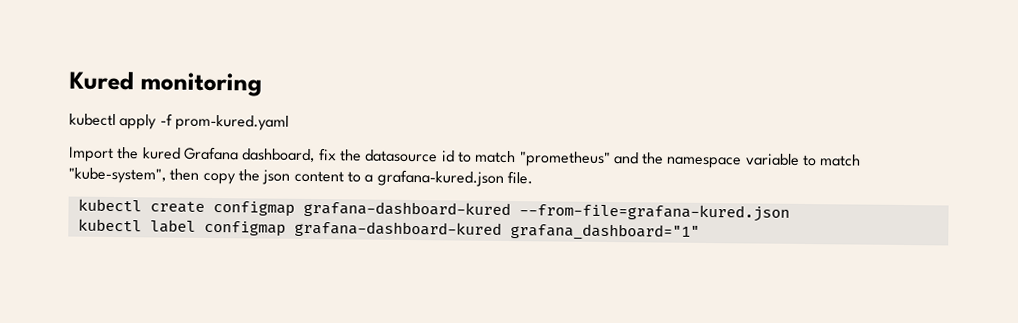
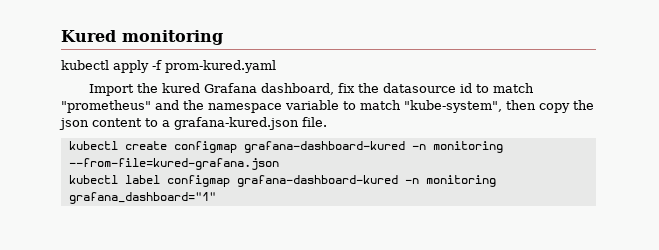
[518,203,790,222] --from-file=grafana-kured.json -> [411,141,503,153] [68,158,279,170] -n monitoring --from-file=kured-grafana.json
(502, 229) none -> [404,175,496,187] -n monitoring

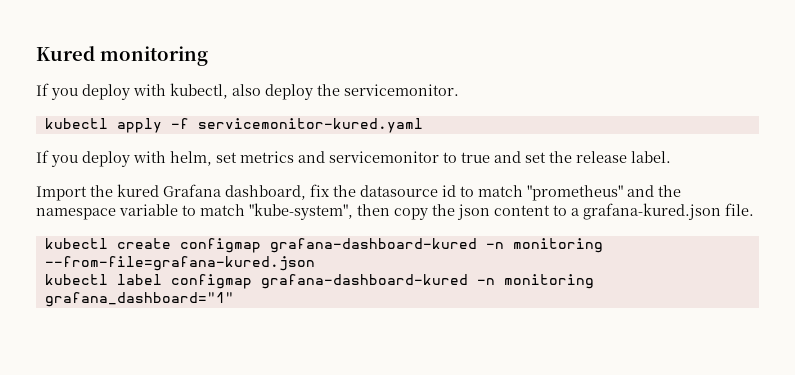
[61,60,276,73] kubectl apply -f prom-kured.yaml -> [36,83,459,100] [44,118,423,133] [36,150,671,167] If you deploy with kubectl, also deploy the servicemonitor. // kubectl apply -f servicemonitor-kured.yaml // If you deploy with helm, set metrics and servicemonitor to true and set the release label.
[68,158,279,170] --from-file=kured-grafana.json -> [44,256,315,271] --from-file=grafana-kured.json

